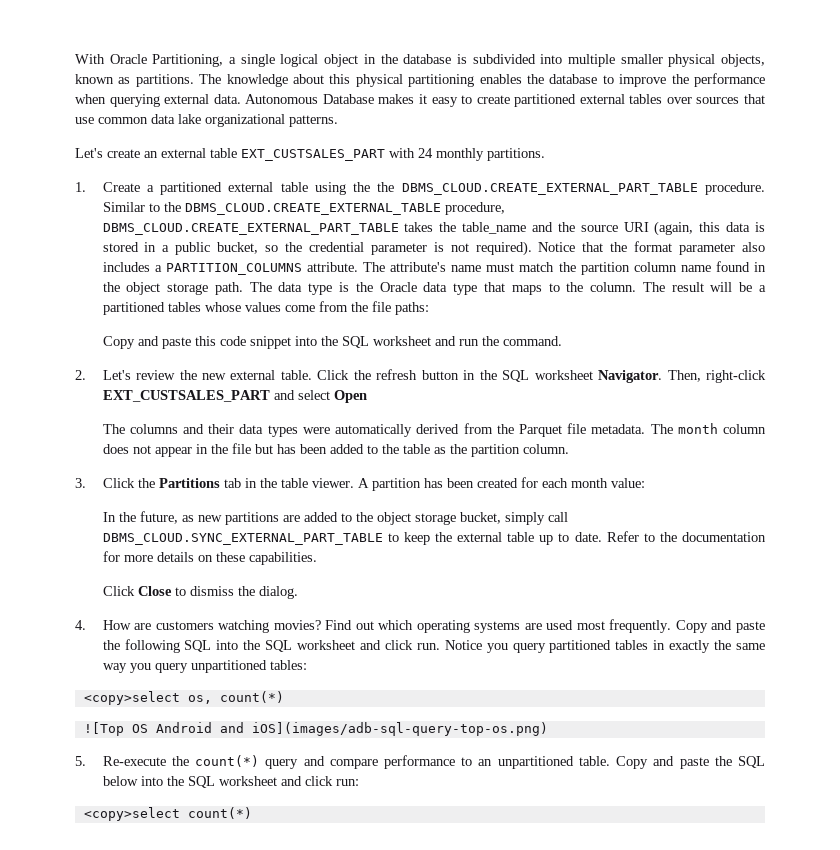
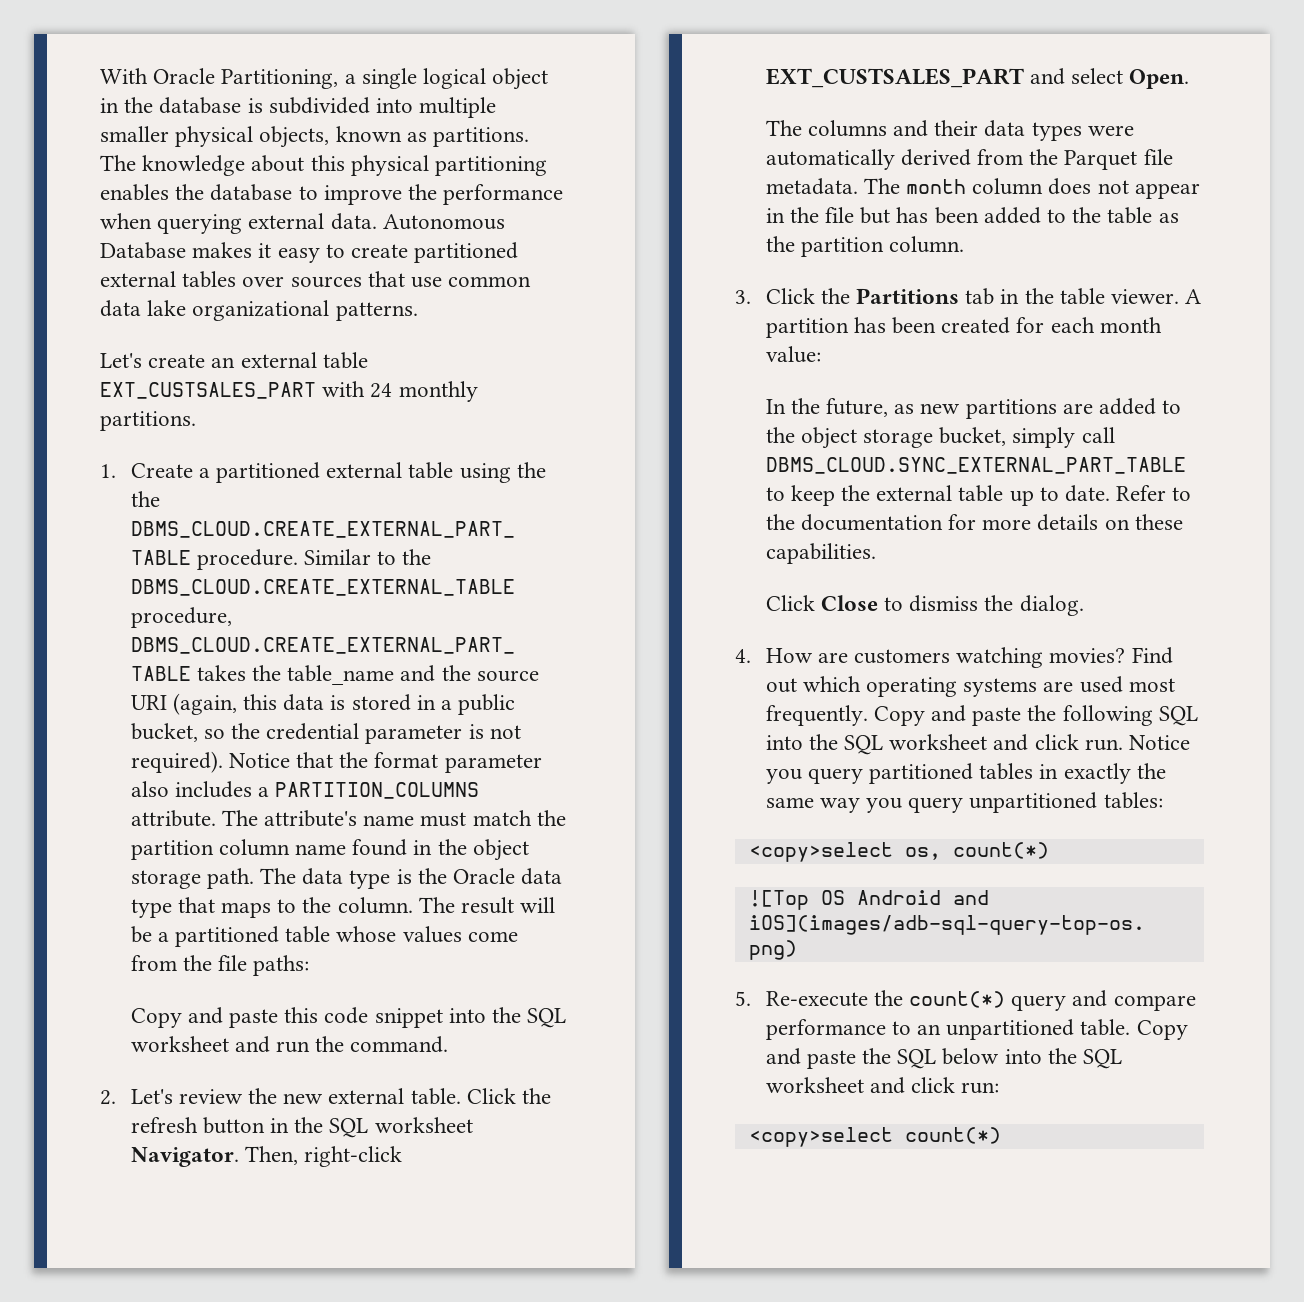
[167,302,201,312] tables -> [285,926,331,943] table
[333,390,367,403] Open -> [1129,69,1190,89] Open.

